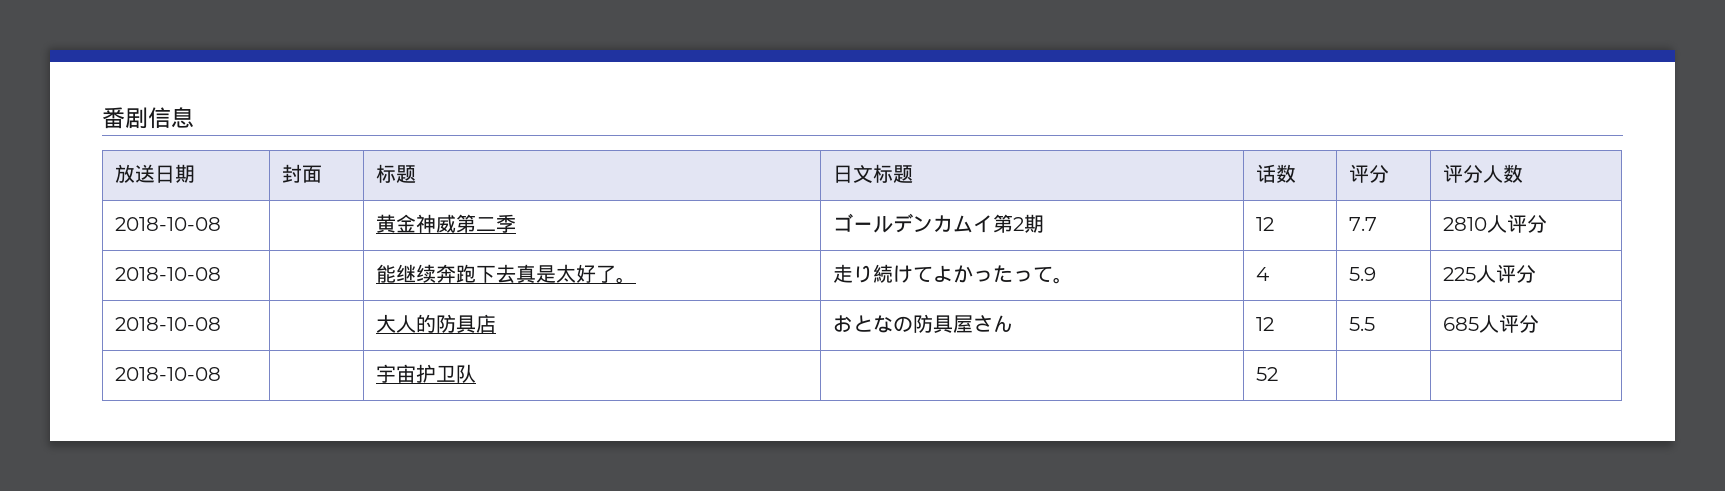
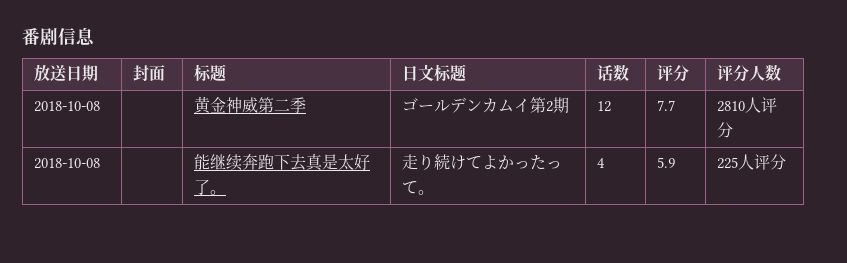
[115,317,222,331] [376,314,497,333] [833,314,1014,333] [1256,317,1275,331] [1349,317,1376,331] [1443,314,1540,333] [115,367,222,381] [376,364,477,383] [1256,367,1279,381] // 2018-10-08 | | 大人的防具店 | おとなの防具屋さん | 12 | 5.5 | 685人评分 // 2018-10-08 | | 宇宙护卫队 | | 52 | | -> (787, 162) none

